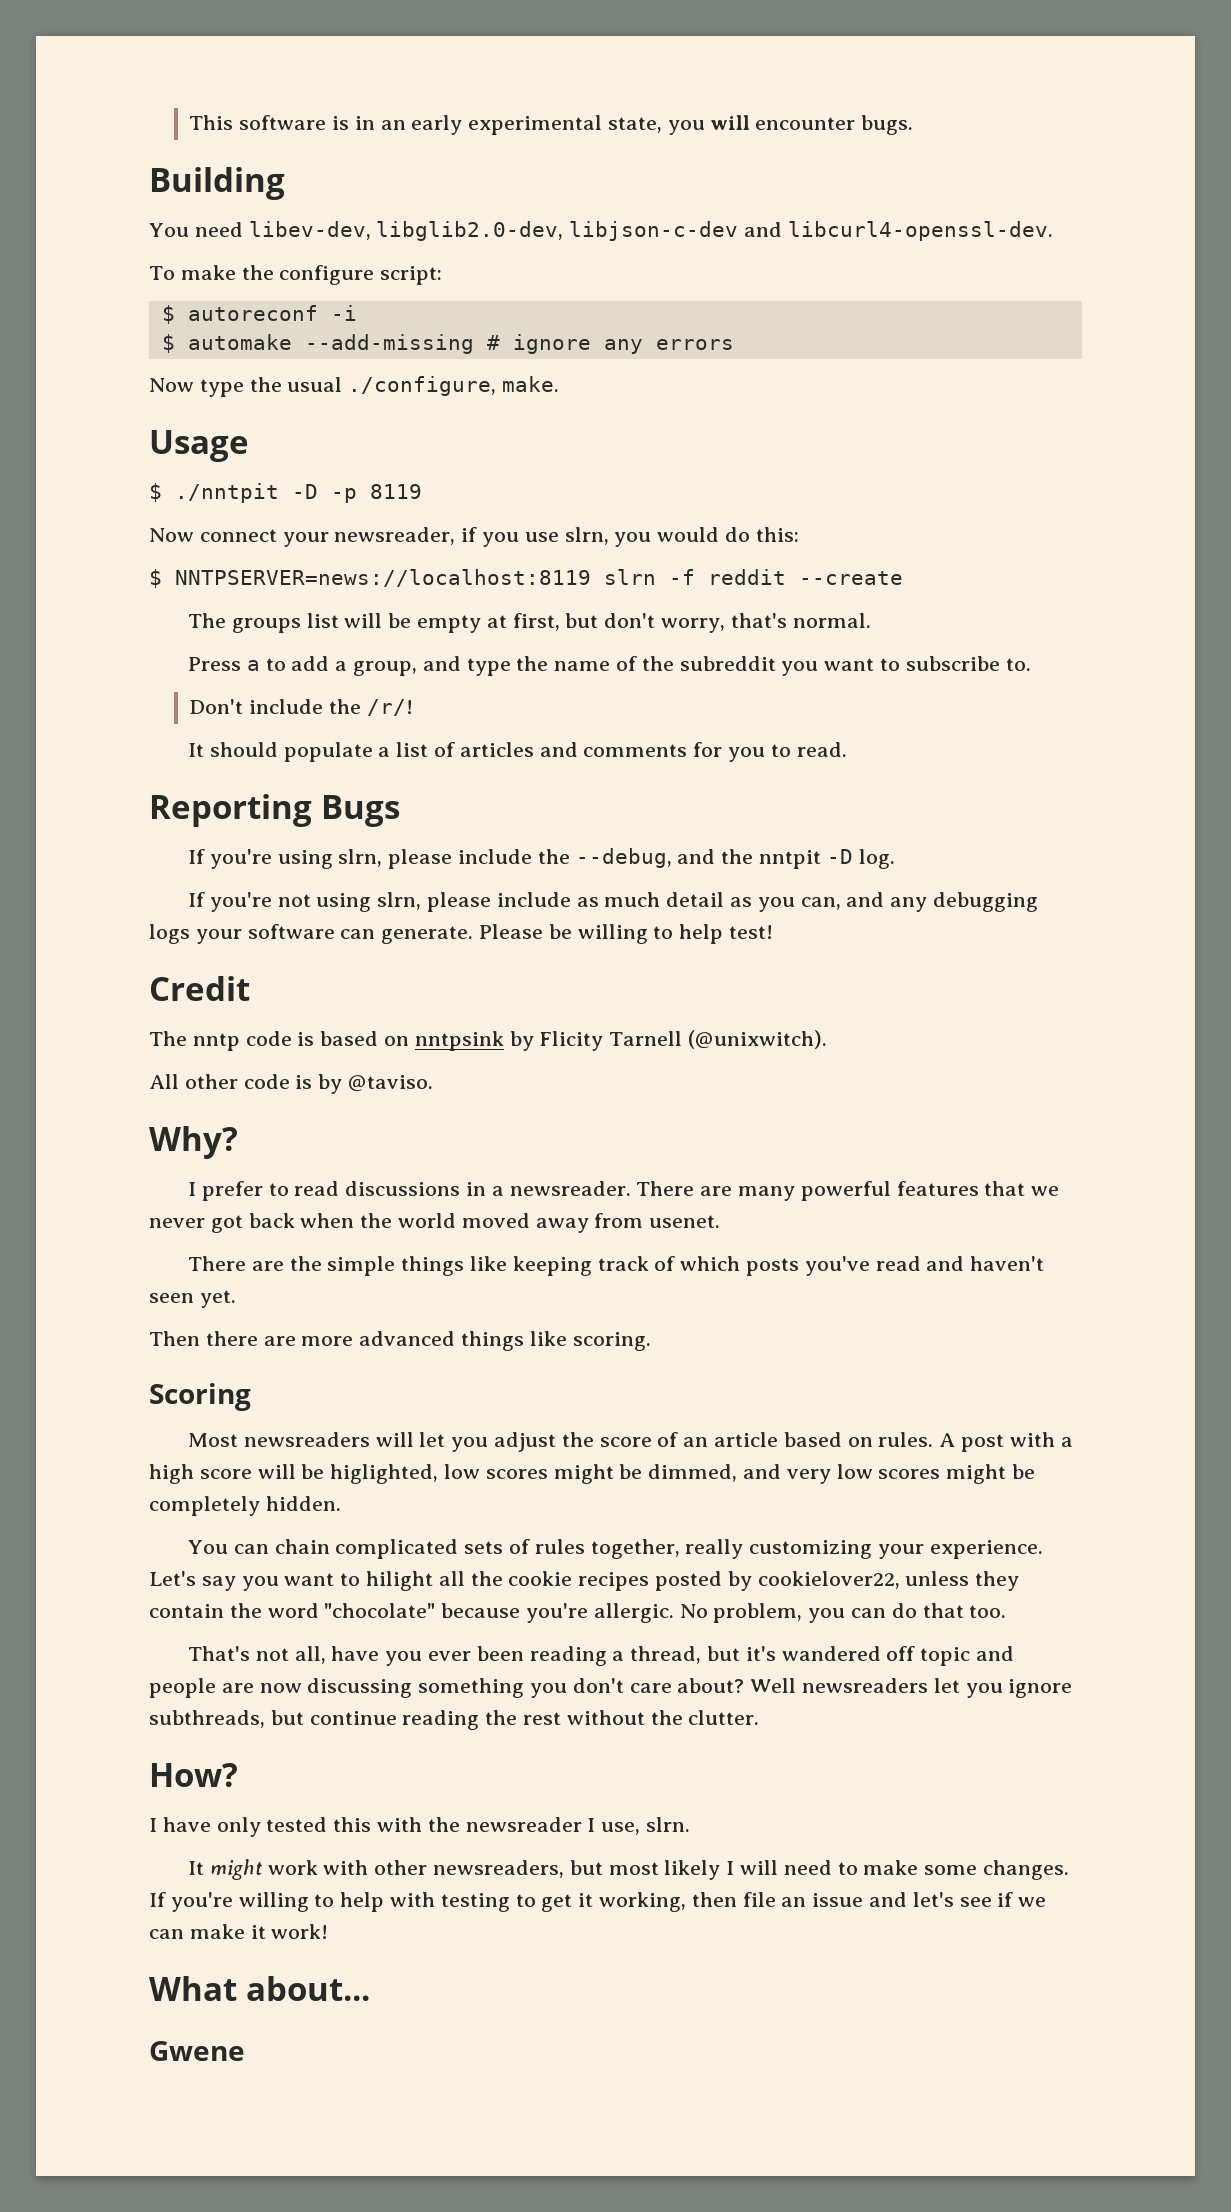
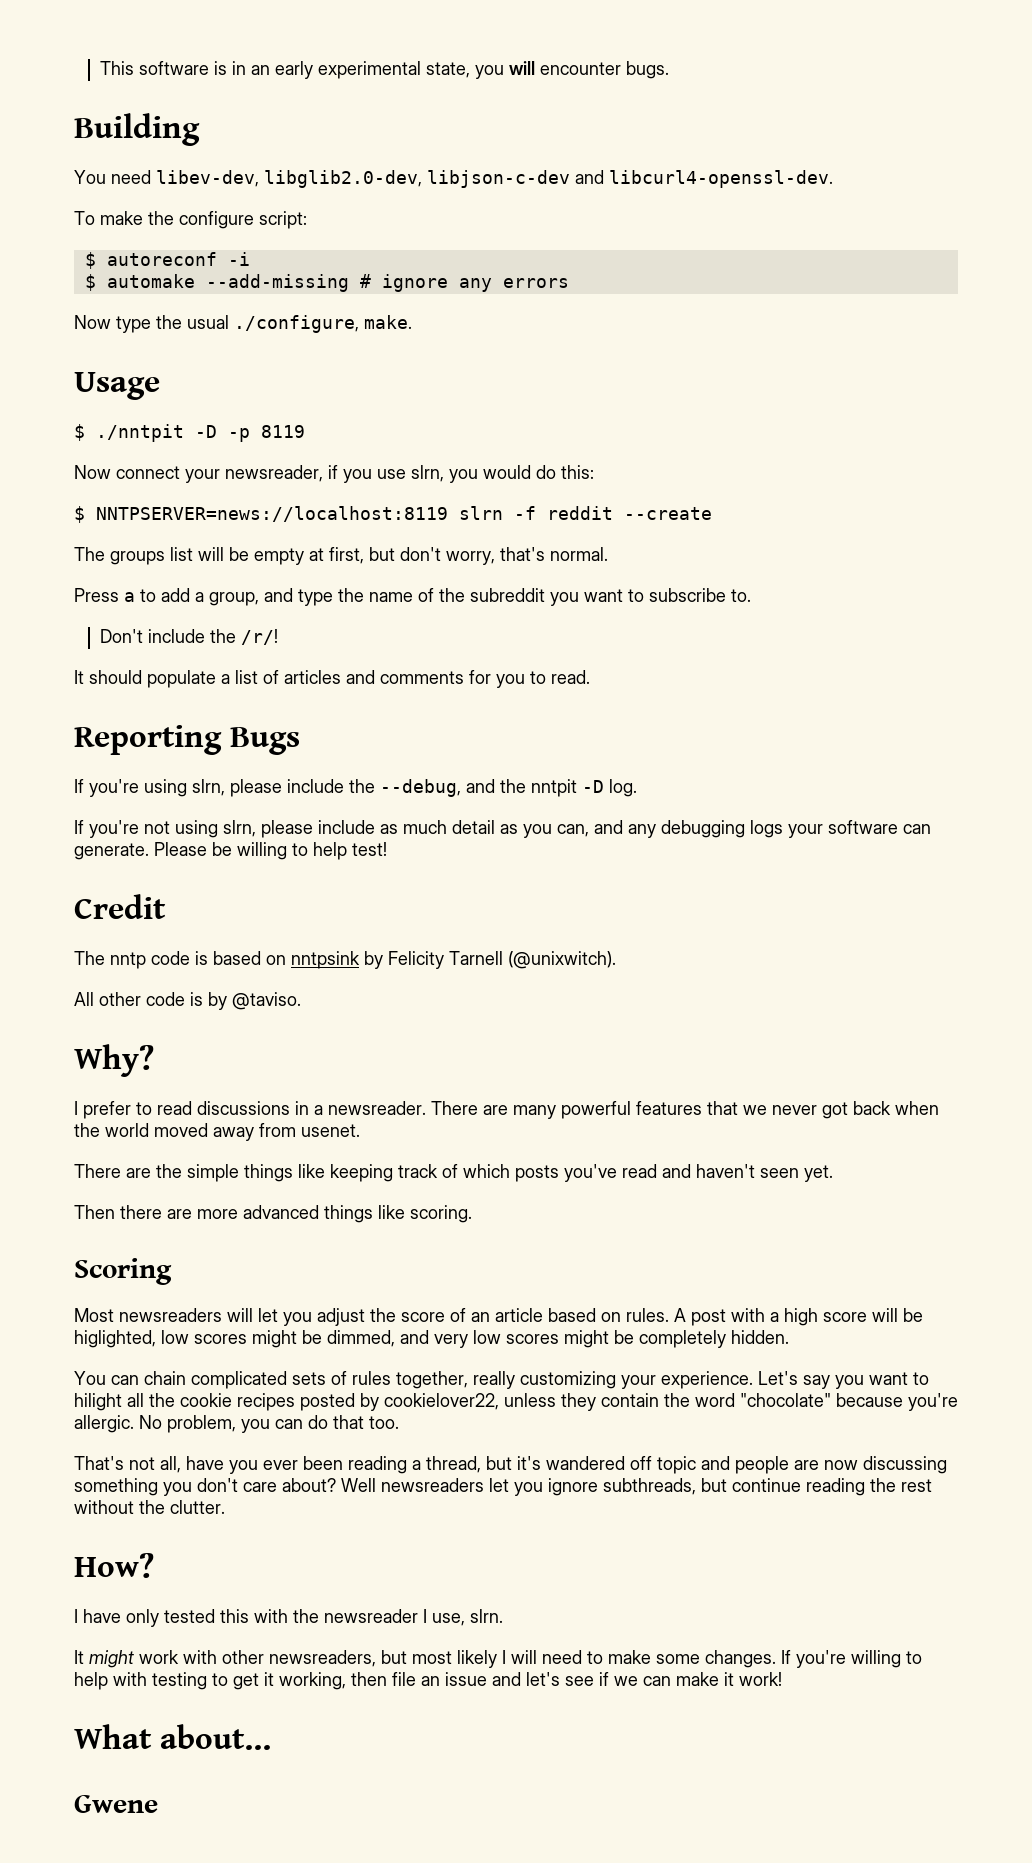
[539,1031,604,1051] Flicity -> [388,951,444,969] Felicity

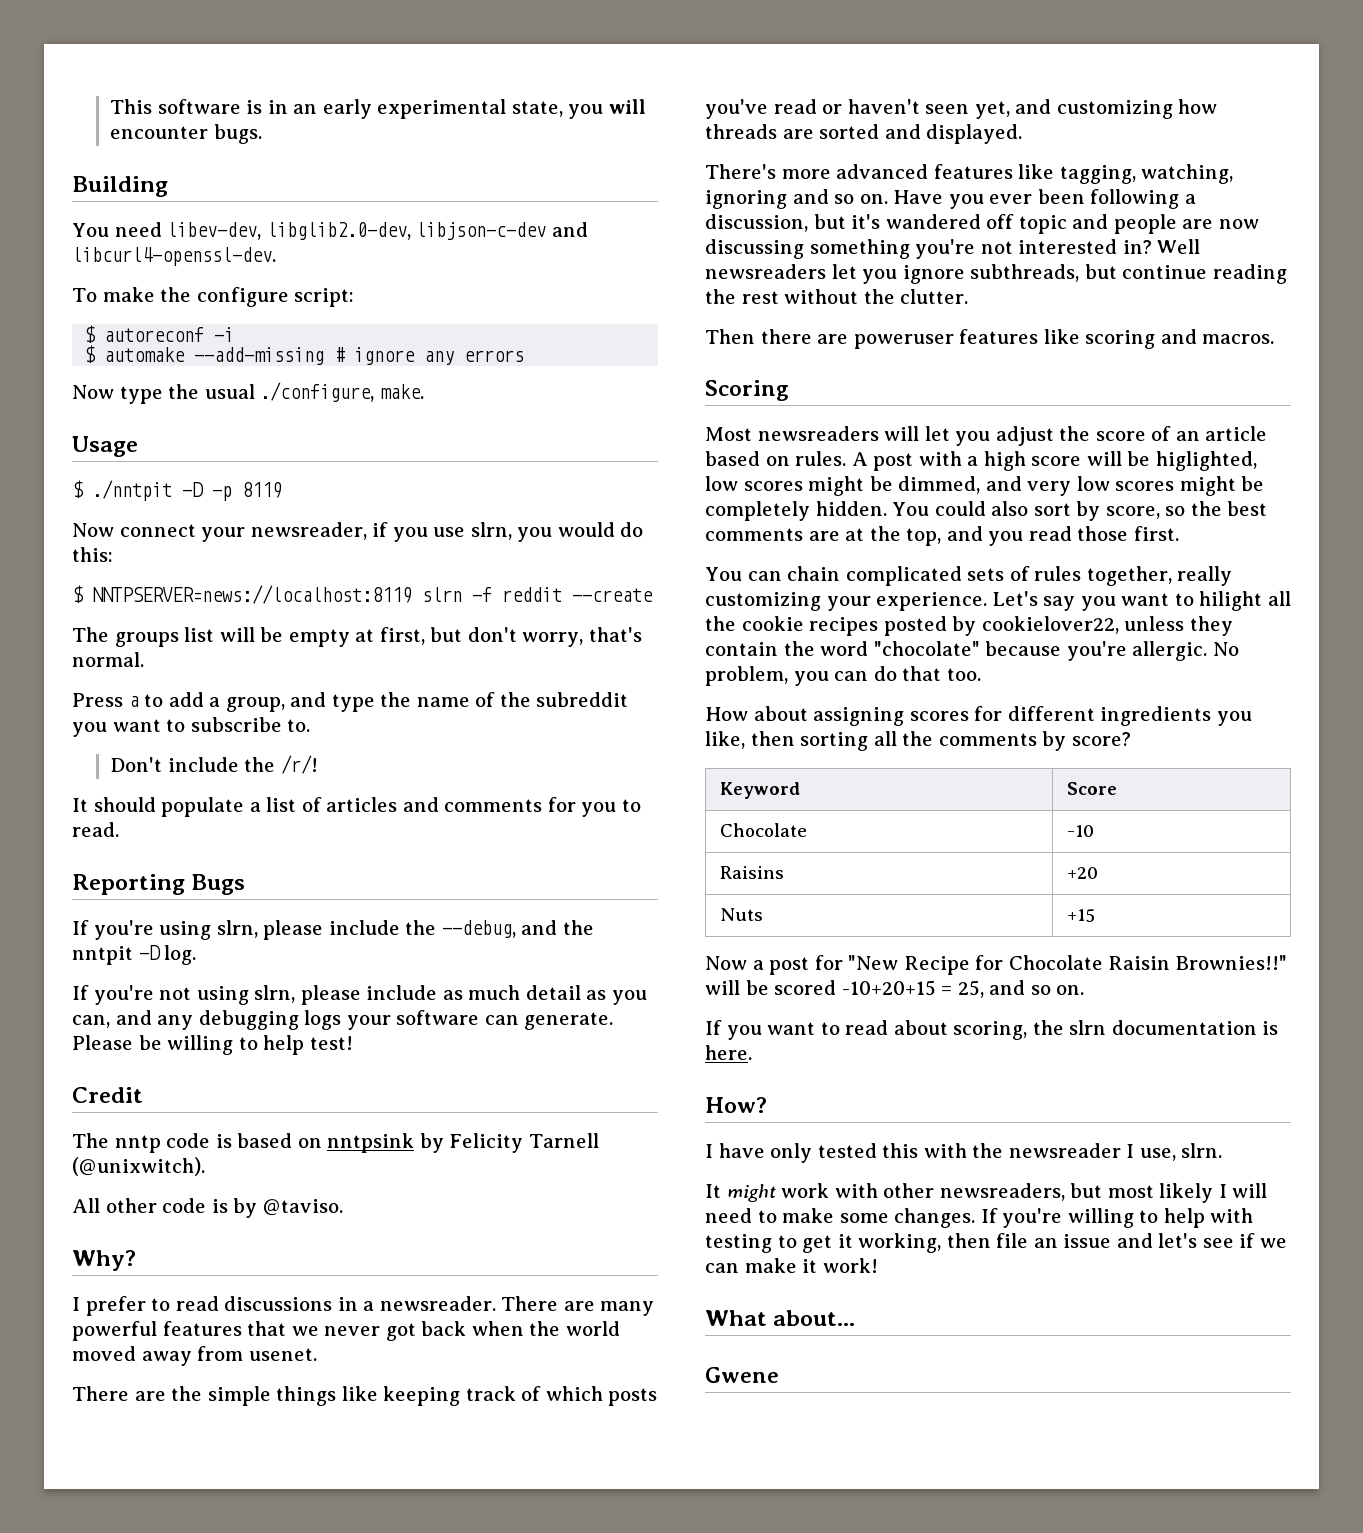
[662,1164,691,1178] and -> [822,104,843,114] or
[804,1165,833,1182] [74,1205,472,1223] yet. // Then there are more advanced things like scoring. -> [974,99,1218,119] [705,124,1023,144] [705,164,1234,184] [705,189,1196,209] [705,214,1259,234] [705,239,1201,259] [705,264,1287,284] [705,289,969,304] [705,329,1275,349] yet, and customizing how threads are sorted and displayed. // There's more advanced features like tagging, watching, ignoring and so on. Have you ever been following a discussion, but it's wandered off topic and people are now discussing something you're not interested in? Well newsreaders let you ignore subthreads, but continue reading the rest without the clutter. // Then there are poweruser features like scoring and macros.
(789, 1337) none -> [892,501,1268,521] [705,526,1179,546] You could also sort by score, so the best comments are at the top, and you read those first.
[74,1456,947,1474] [74,1478,932,1496] [74,1500,225,1514] That's not all, have you ever been reading a thread, but it's wandered off topic and people are now discussing something you don't care about? Well newsreaders let you ignore subthreads, but continue reading the rest without the clutter. -> [705,706,1252,726] [705,731,1131,751] [719,782,800,799] [1066,782,1117,795] [719,823,807,837] [1066,825,1094,837] [719,866,784,879] [1066,867,1098,879] [719,908,763,921] [1066,909,1095,922] [705,955,1287,975] [705,980,1085,998] [705,1020,1279,1040] [705,1045,752,1060] How about assigning scores for different ingredients you like, then sorting all the comments by score? // Keyword | Score // Chocolate | -10 // Raisins | +20 // Nuts | +15 // Now a post for "New Recipe for Chocolate Raisin Brownies!!" will be scored -10+20+15 = 25, and so on. // If you want to read about scoring, the slrn documentation is here.

